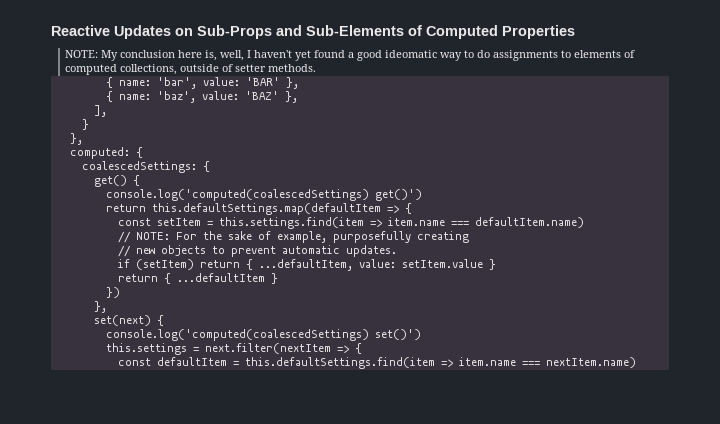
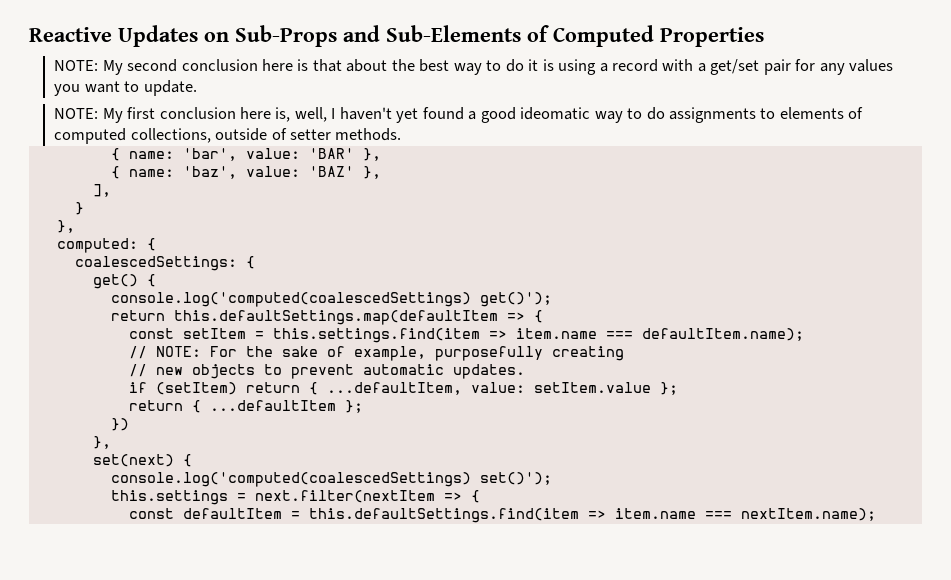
(119, 55) none -> [127,59,894,75] [54,80,197,96] [54,107,156,123] second conclusion here is that about the best way to do it is using a record with a get/set pair for any values you want to update. // NOTE: My first
[374,189,422,201] get()') -> [479,292,552,307] get()');
[474,217,584,228] defaultItem.name) -> [641,328,804,341] defaultItem.name);
[488,259,496,270] } -> [659,382,678,395] };
[270,273,278,284] } -> [344,400,363,413] };
[374,329,421,340] set()') -> [479,472,552,485] set()');
[545,357,636,368] nextItem.name) -> [740,508,876,521] nextItem.name);

